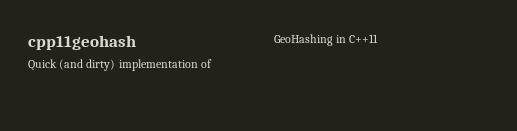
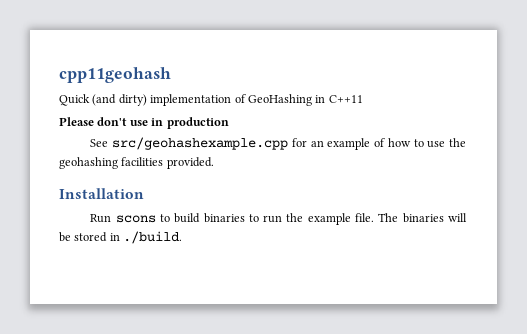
(379, 38) none -> [59,117,229,129] [90,137,466,150] [59,157,214,169] [59,188,144,199] [90,213,468,225] [59,231,183,244] // Please don't use in production // See src/geohashexample.cpp for an example of how to use the geohashing facilities provided. // Installation // Run scons to build binaries to run the example file. The binaries will be stored in ./build.

